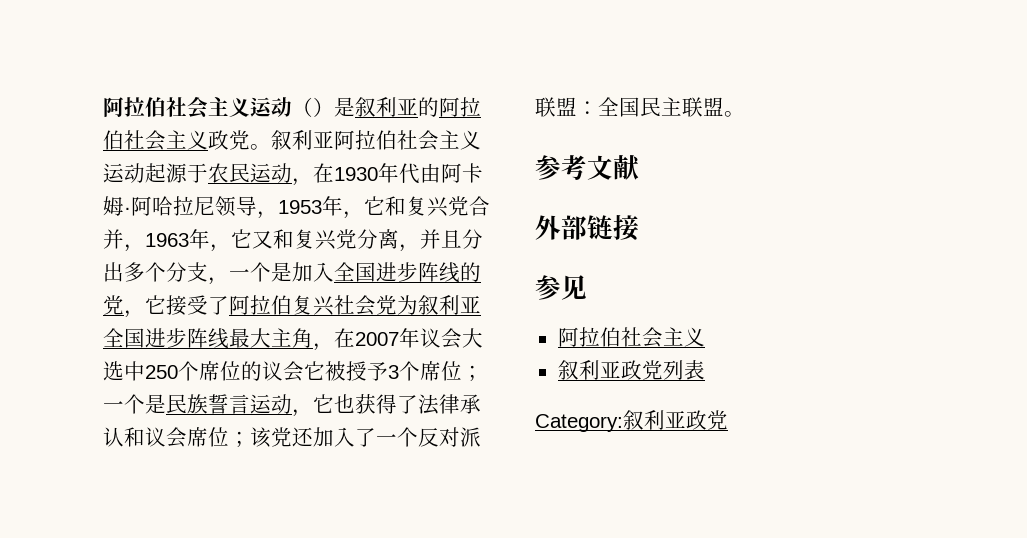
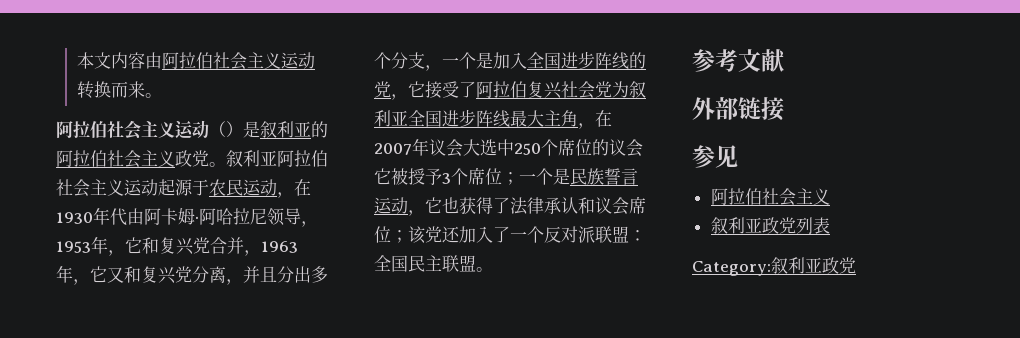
(103, 107) none -> [76,52,315,70] [76,81,162,99] 本文内容由阿拉伯社会主义运动转换而来。 //

